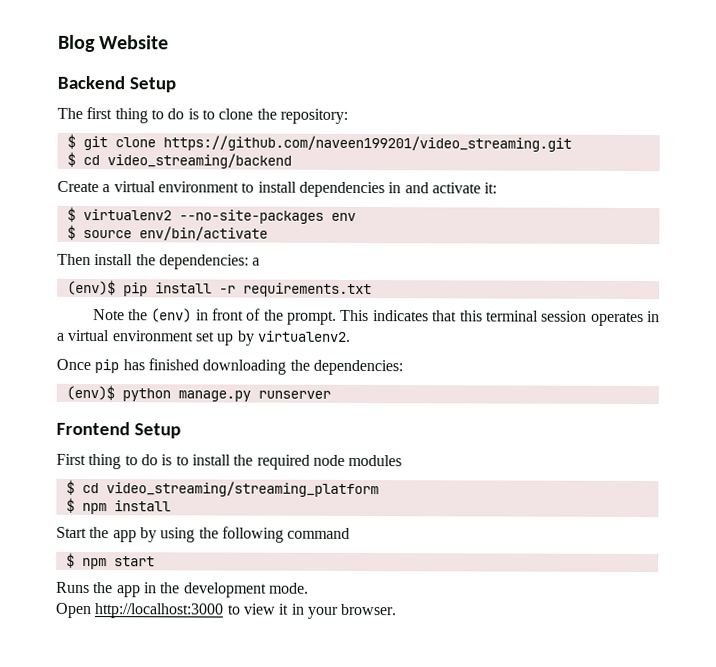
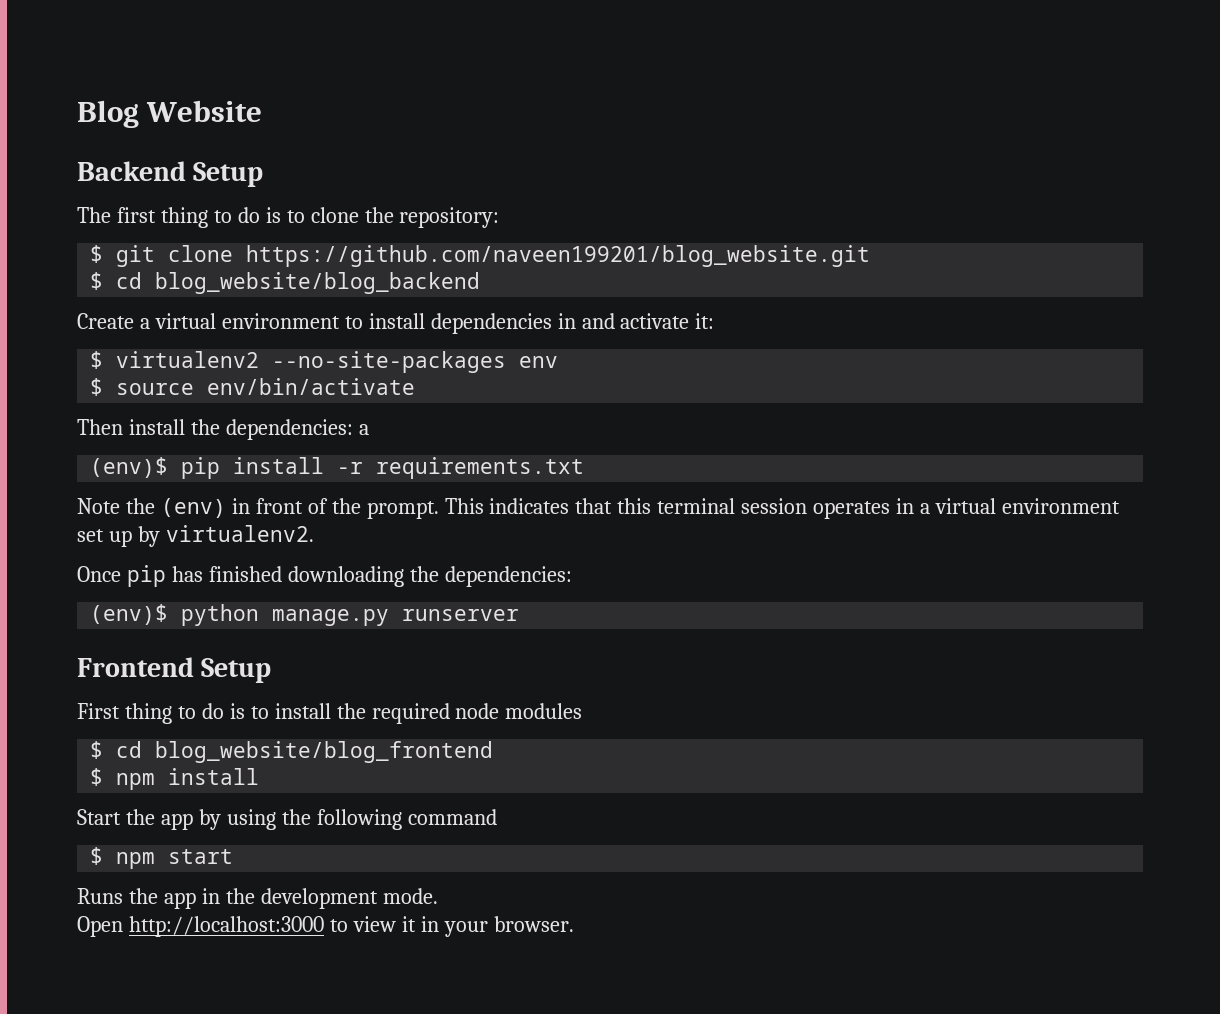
[162,135,572,152] [66,151,292,169] https://github.com/naveen199201/video_streaming.git // $ cd video_streaming/backend -> [246,245,871,267] [90,272,481,294] https://github.com/naveen199201/blog_website.git // $ cd blog_website/blog_backend
[105,481,379,498] video_streaming/streaming_platform -> [155,741,494,763] blog_website/blog_frontend

